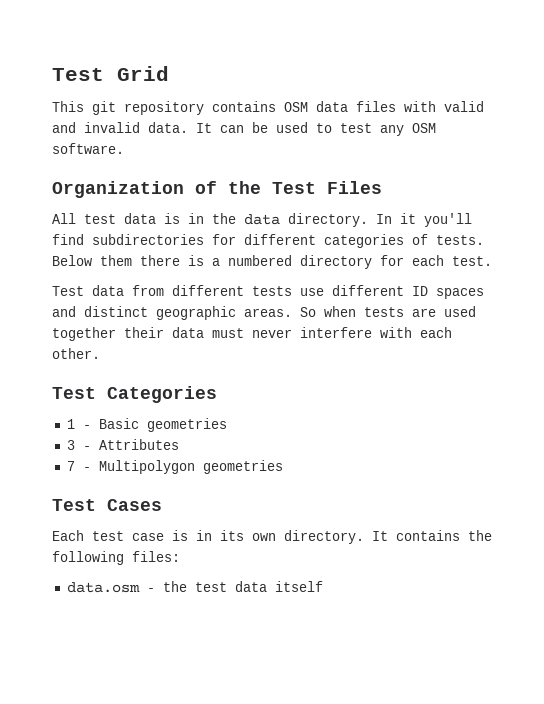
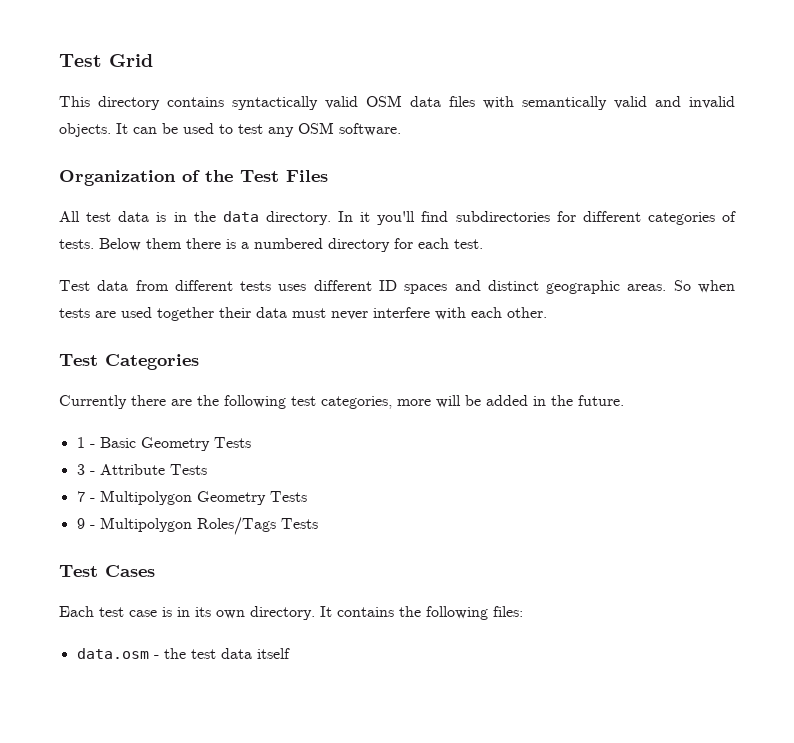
[92,101,276,115] git repository contains -> [98,96,358,110] directory contains syntactically valid
(436, 106) none -> [522,96,607,110] semantically
[148,122,188,133] data. -> [59,123,111,137] objects.
[300,288,324,296] use -> [278,284,307,291] uses
(217, 394) none -> [59,395,624,409] // Currently there are the following test categories, more will be added in the future.
[146,418,227,432] geometries -> [140,437,251,451] Geometry Tests
[98,439,179,450] Attributes -> [99,464,207,475] Attribute Tests
[202,460,283,474] geometries -> [196,491,307,505] [76,517,318,535] Geometry Tests // 9 - Multipolygon Roles/Tags Tests

